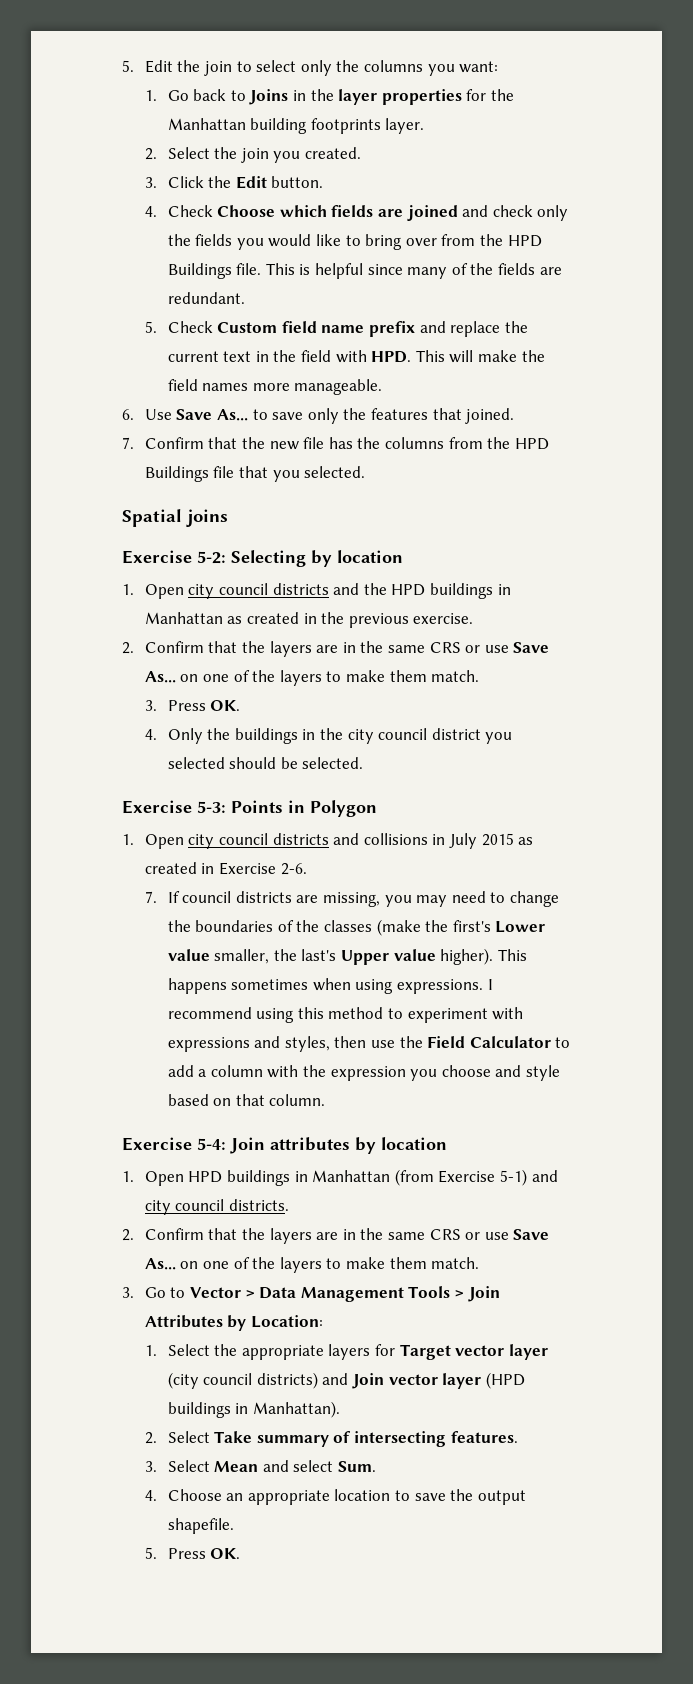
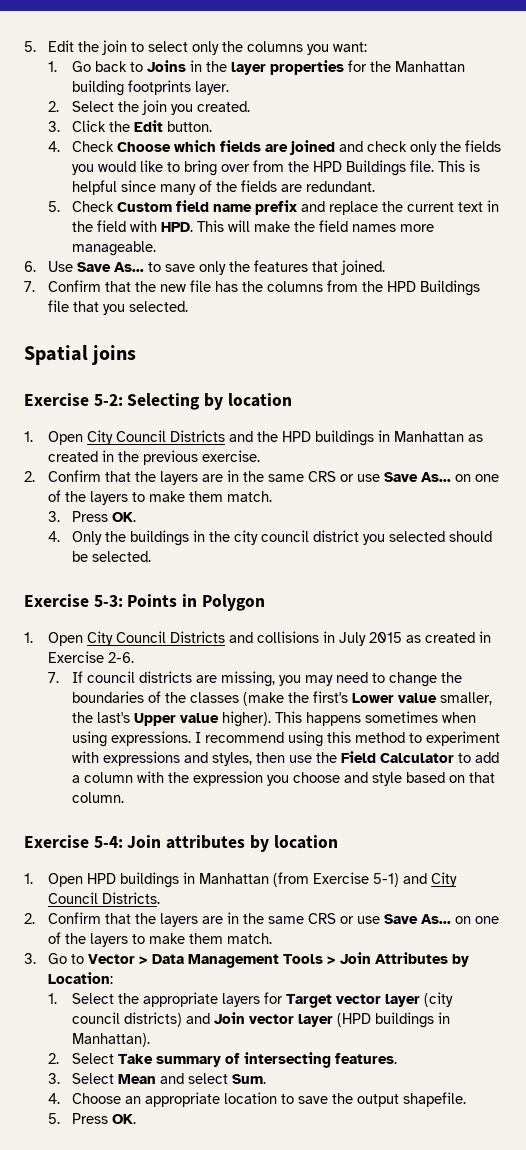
[188,583,329,599] city council districts -> [87,430,226,445] City Council Districts
[188,833,329,849] city council districts -> [87,631,226,646] City Council Districts
[144,1199,290,1215] city council districts. -> [431,872,458,887] [48,892,161,904] City Council Districts.

